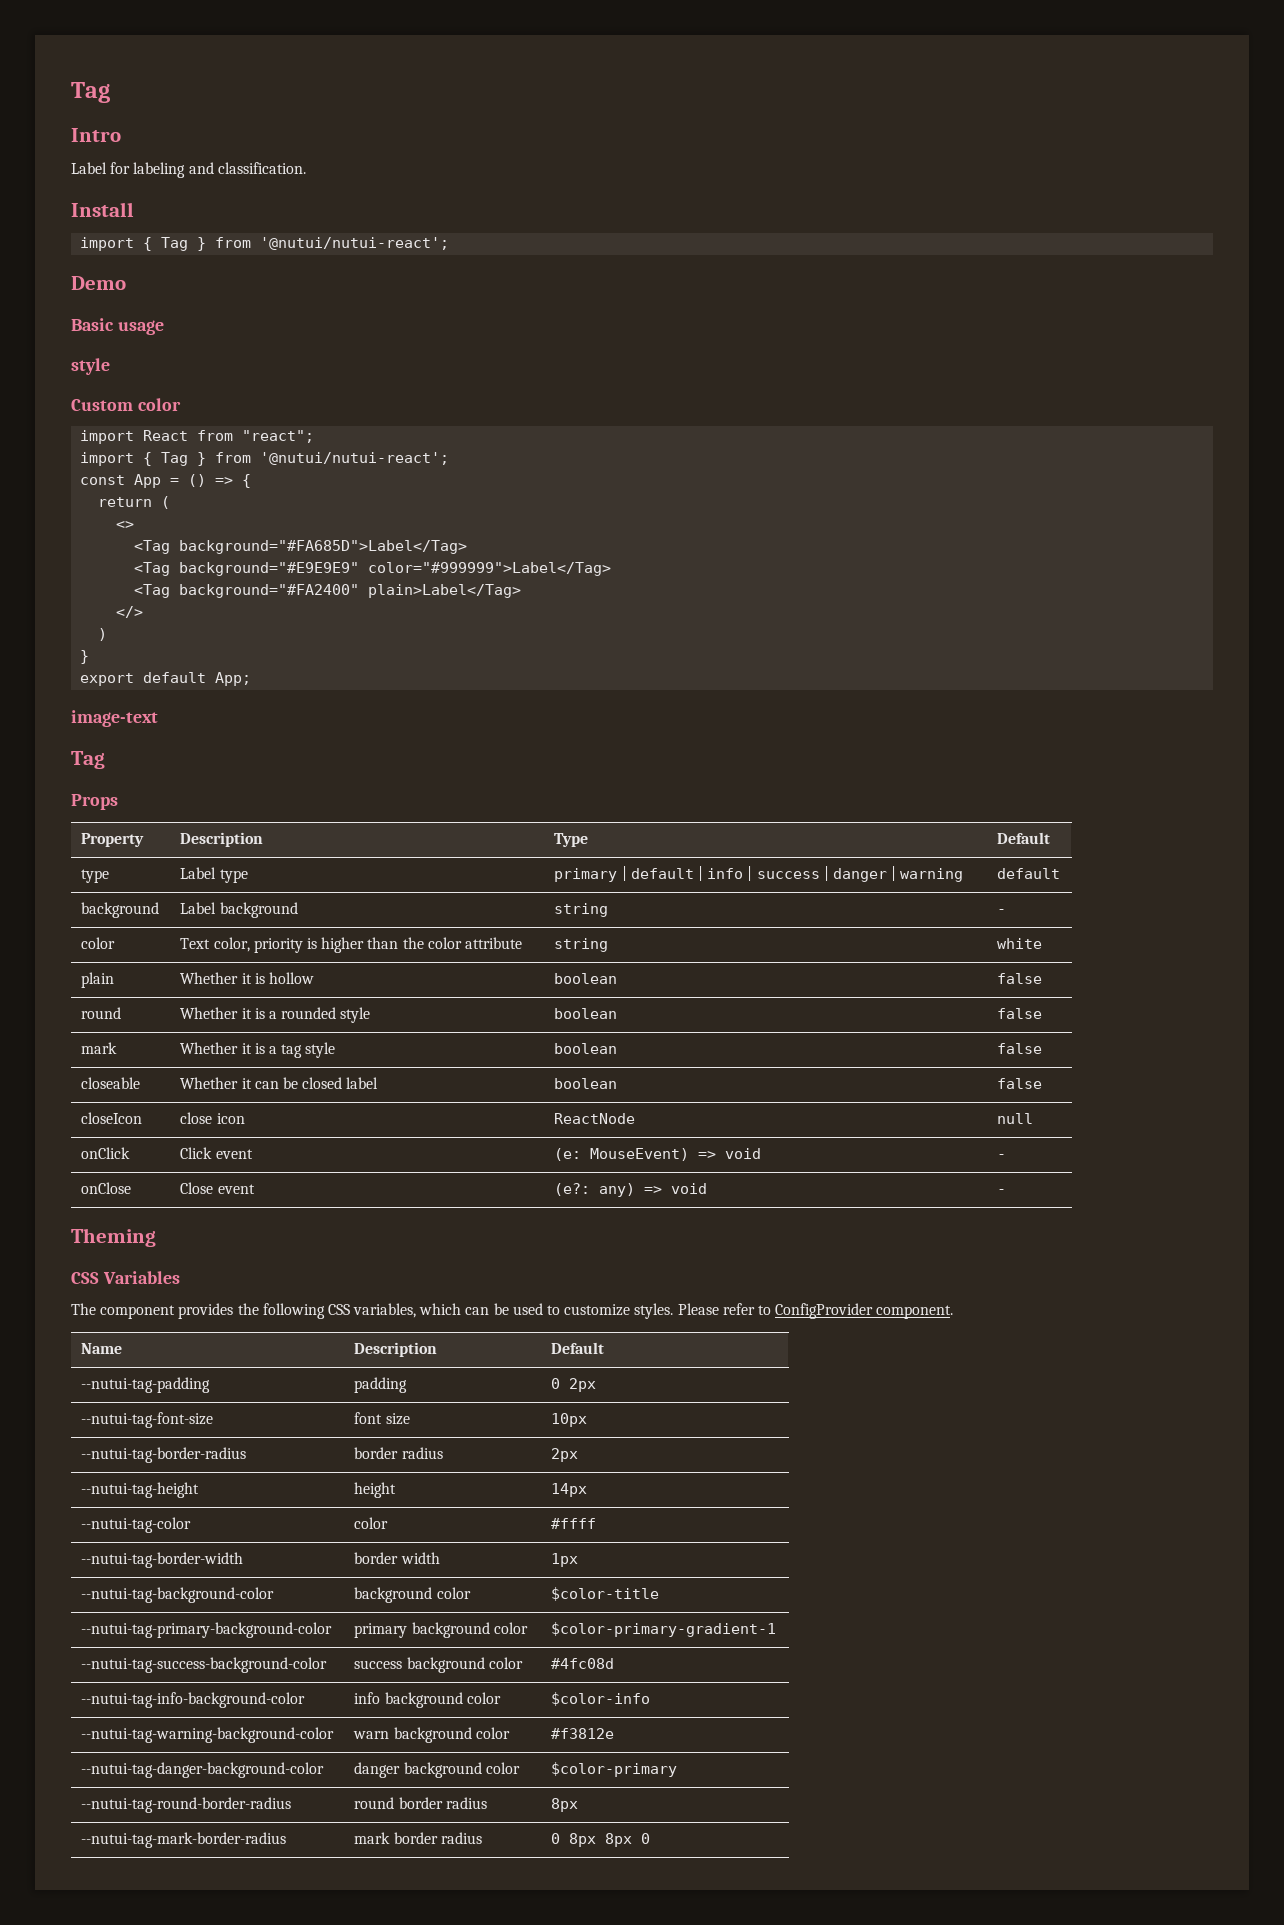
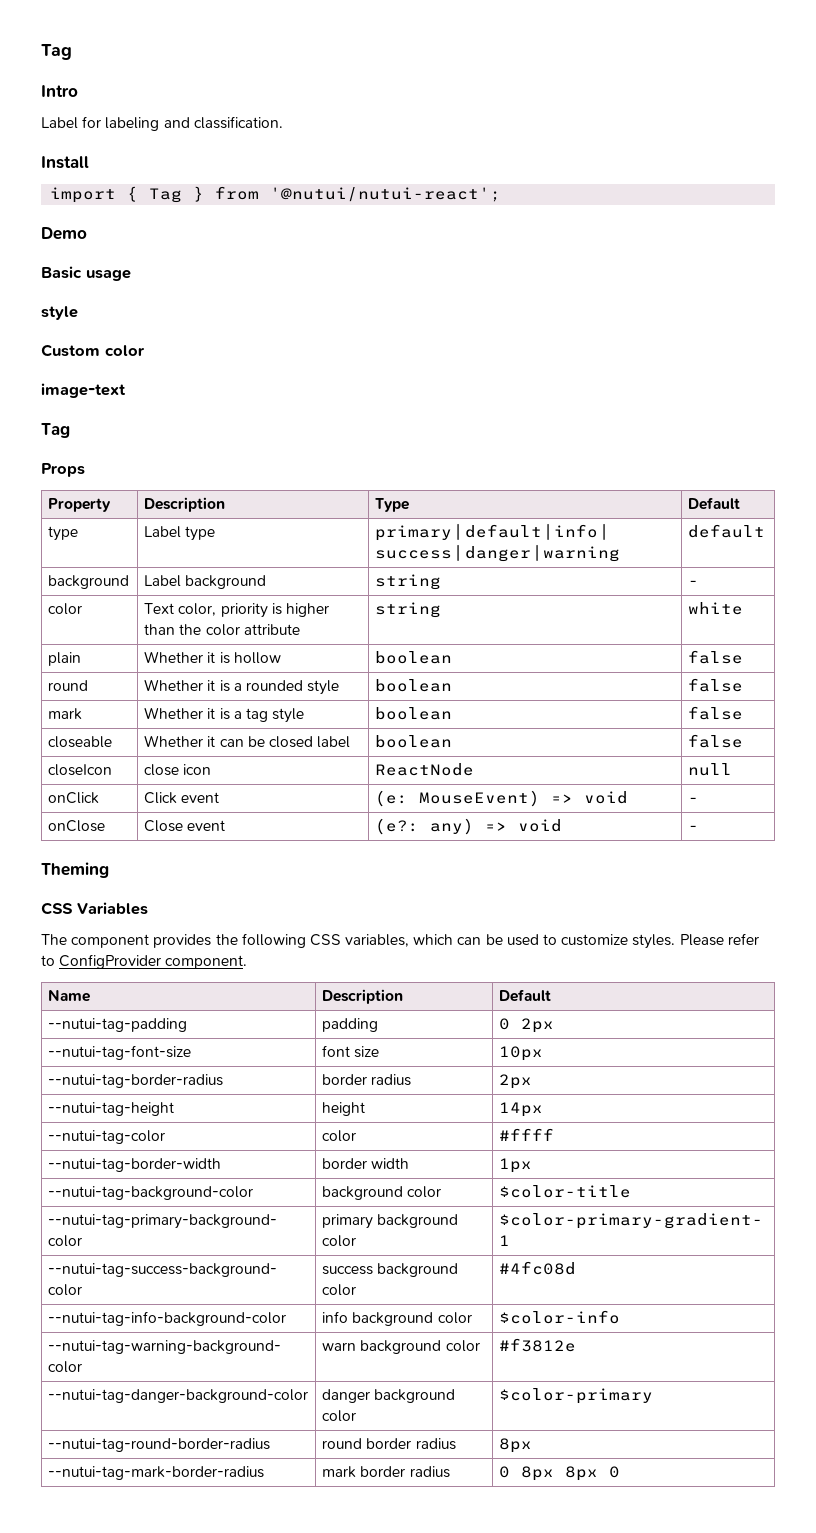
[80,430,315,444] [80,452,450,466] [80,474,252,488] [98,496,171,509] [116,521,135,529] [134,540,468,554] [134,562,612,576] [134,584,522,598] [116,606,144,618] [98,628,108,641] [80,650,90,664] [80,672,252,686] // import React from "react"; // import { Tag } from '@nutui/nutui-react'; // const App = () => { // return ( // <> // <Tag background="#FA685D">Label</Tag> // <Tag background="#E9E9E9" color="#999999">Label</Tag> // <Tag background="#FA2400" plain>Label</Tag> // </> // ) // } // export default App; -> (145, 350) none

